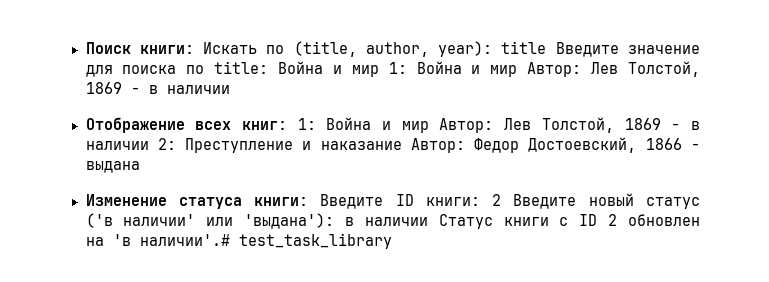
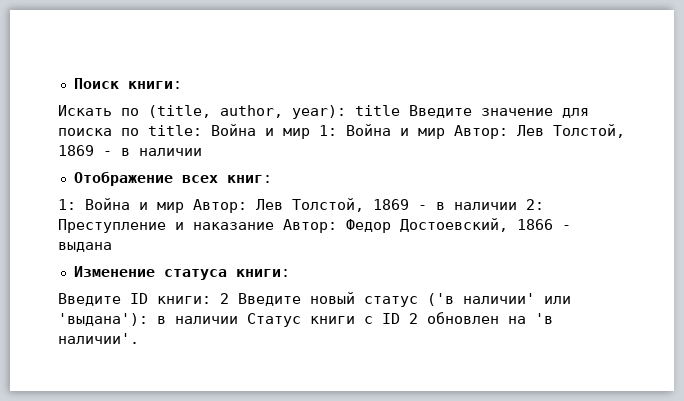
(194, 49) none -> (182, 85) //
(287, 125) none -> (272, 179) //
(309, 201) none -> (290, 273) //
[139,233,392,249] наличии'.# test_task_library -> [58,333,139,344] наличии'.

